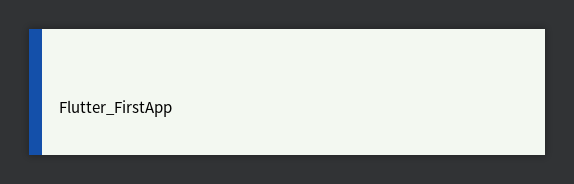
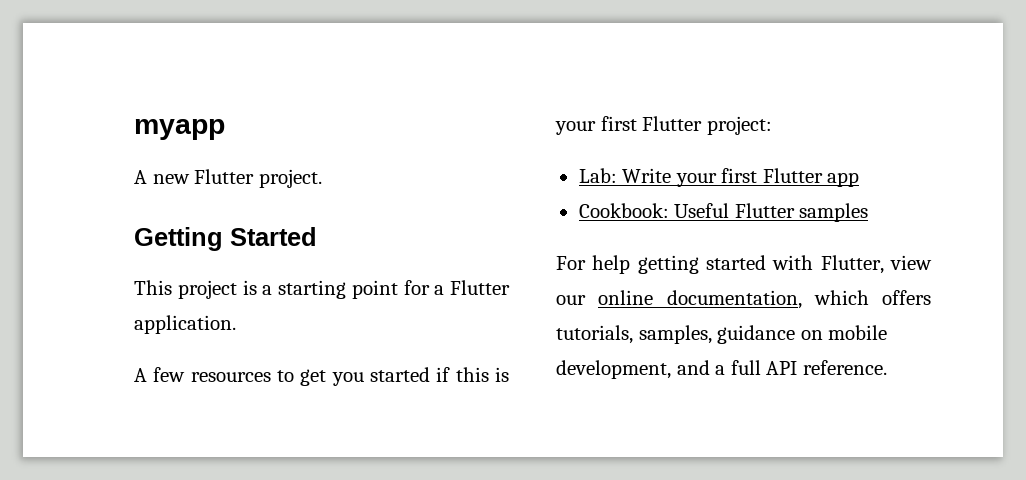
[59,100,172,117] Flutter_FirstApp -> [134,119,225,140] [134,169,322,188] [134,227,317,251] [134,280,510,299] [134,315,236,334] [134,367,509,386] [555,116,772,135] [578,168,860,187] [578,203,869,222] [556,255,932,274] [556,290,931,309] [556,325,888,344] [556,360,887,379] myapp // A new Flutter project. // Getting Started // This project is a starting point for a Flutter application. // A few resources to get you started if this is your first Flutter project: // Lab: Write your first Flutter app // Cookbook: Useful Flutter samples // For help getting started with Flutter, view our online documentation, which offers tutorials, samples, guidance on mobile development, and a full API reference.

